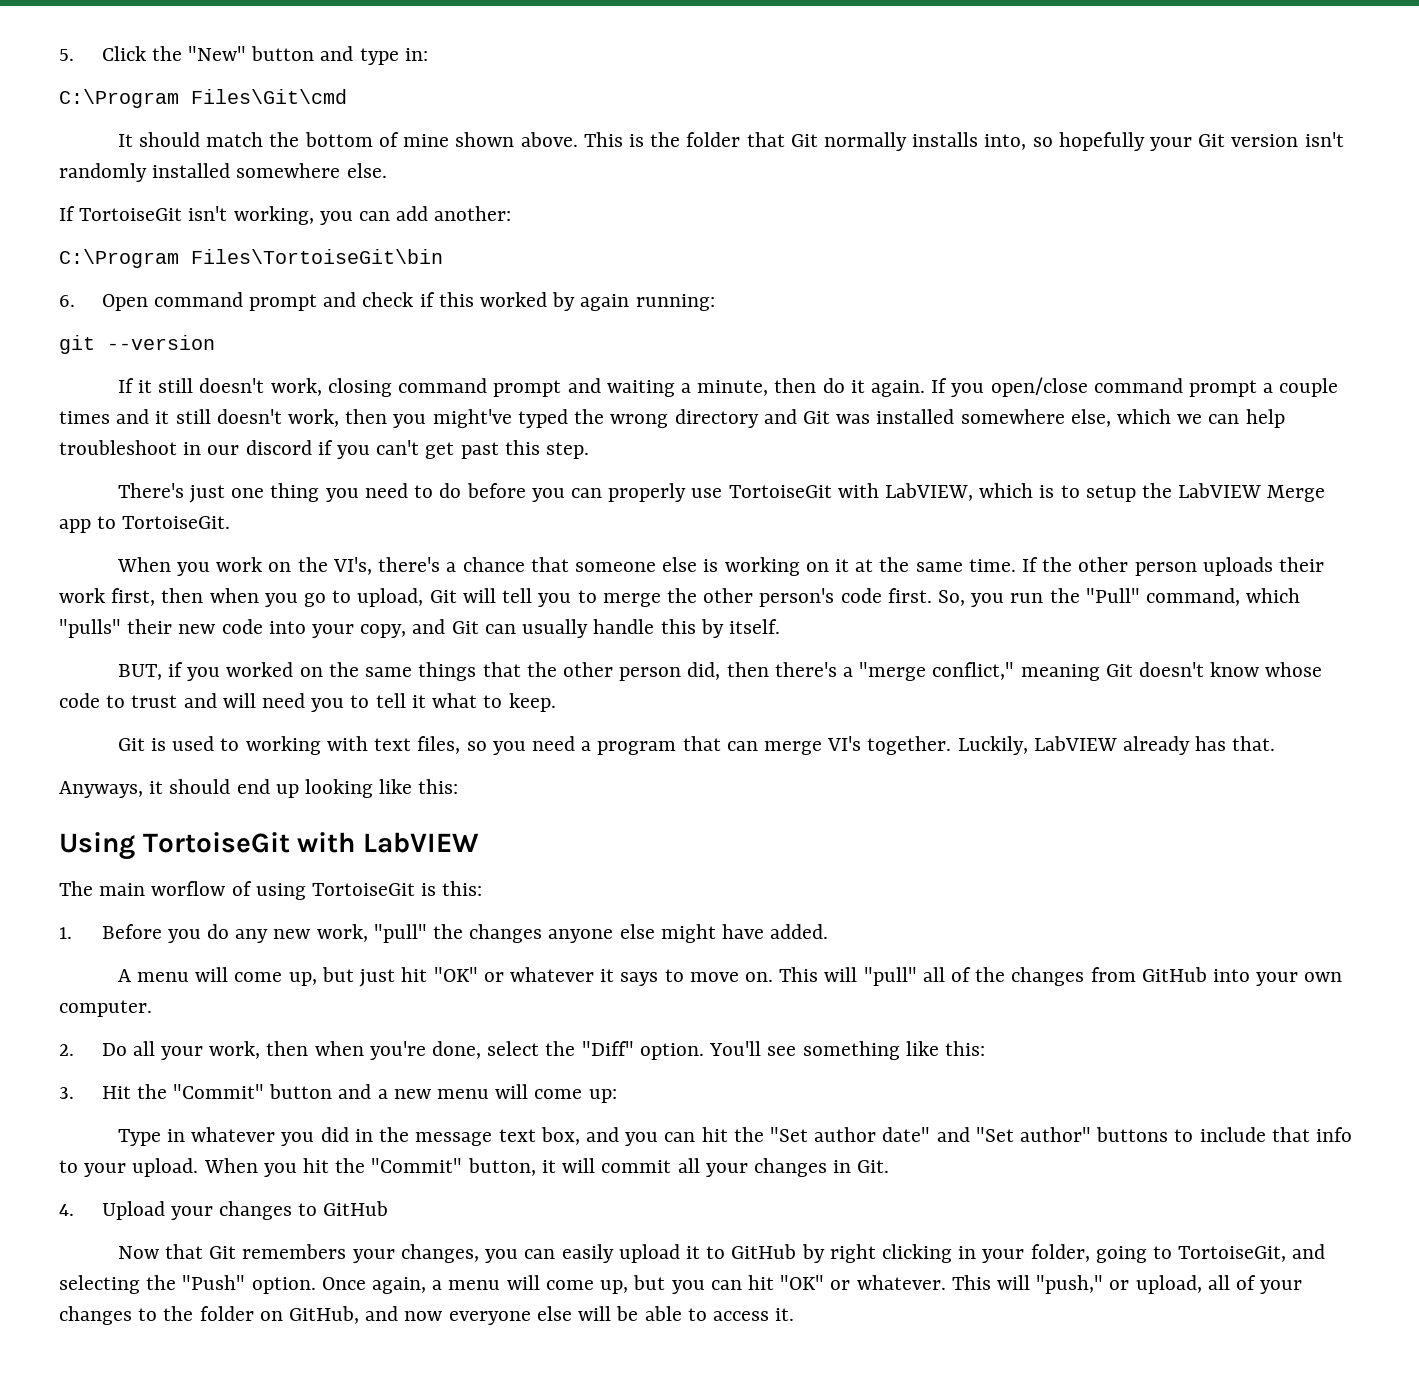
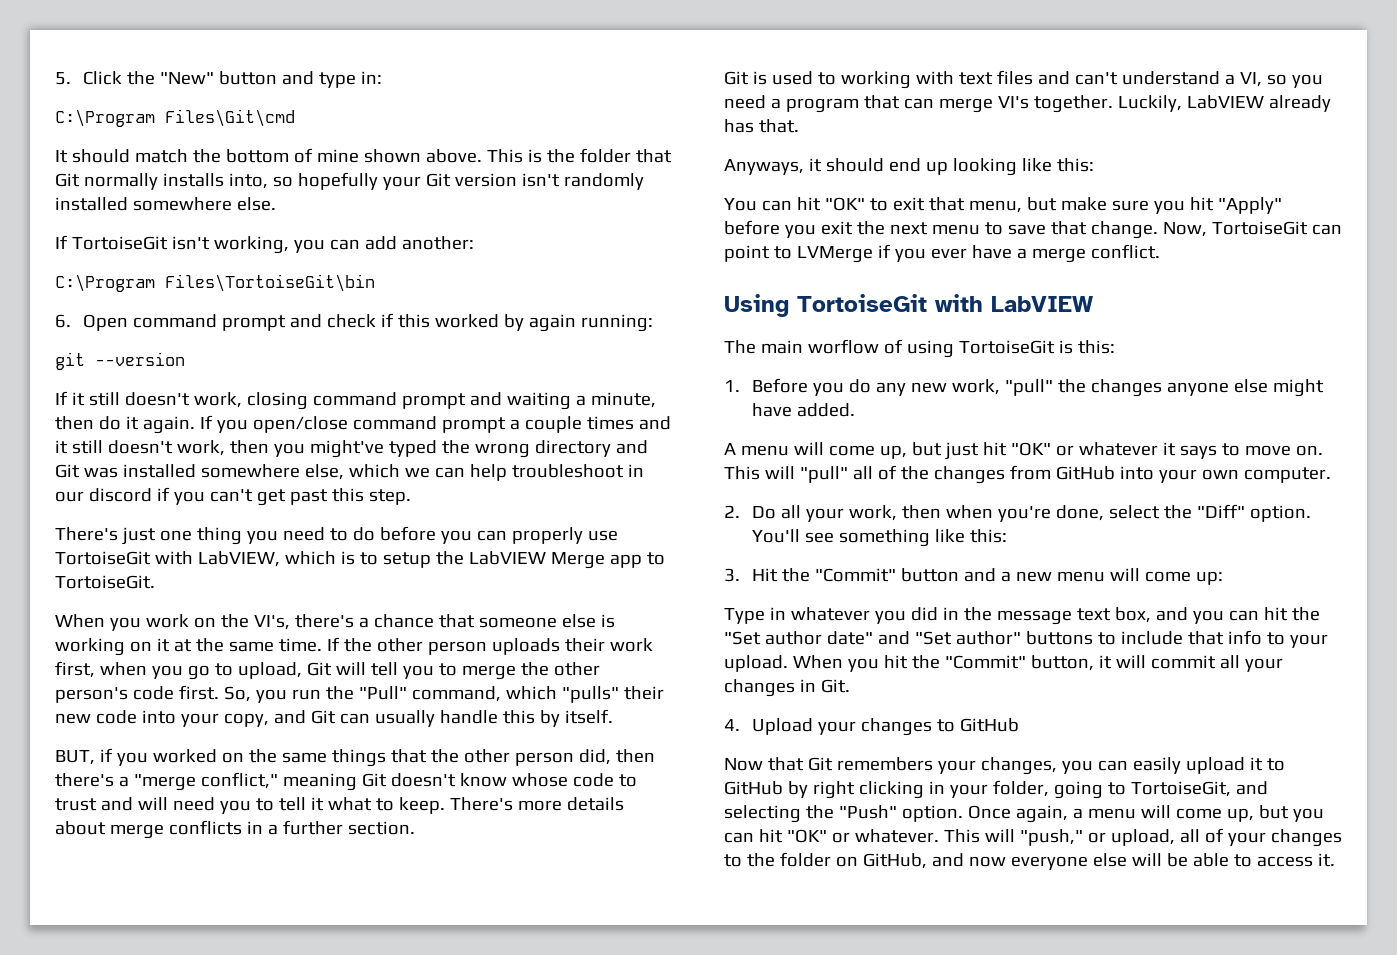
[161,588,204,603] then -> (95, 669) none
(556, 702) none -> [449,797,624,811] [55,820,415,839] There's more details about merge conflicts in a further section.
[417,736,461,754] files, -> [996,70,1262,87] files and can't understand a VI,
(459, 786) none -> [724,197,1282,214] [724,220,1342,239] [724,244,1160,263] // You can hit "OK" to exit that menu, but make sure you hit "Apply" before you exit the next menu to save that change. Now, TortoiseGit can point to LVMerge if you ever have a merge conflict.

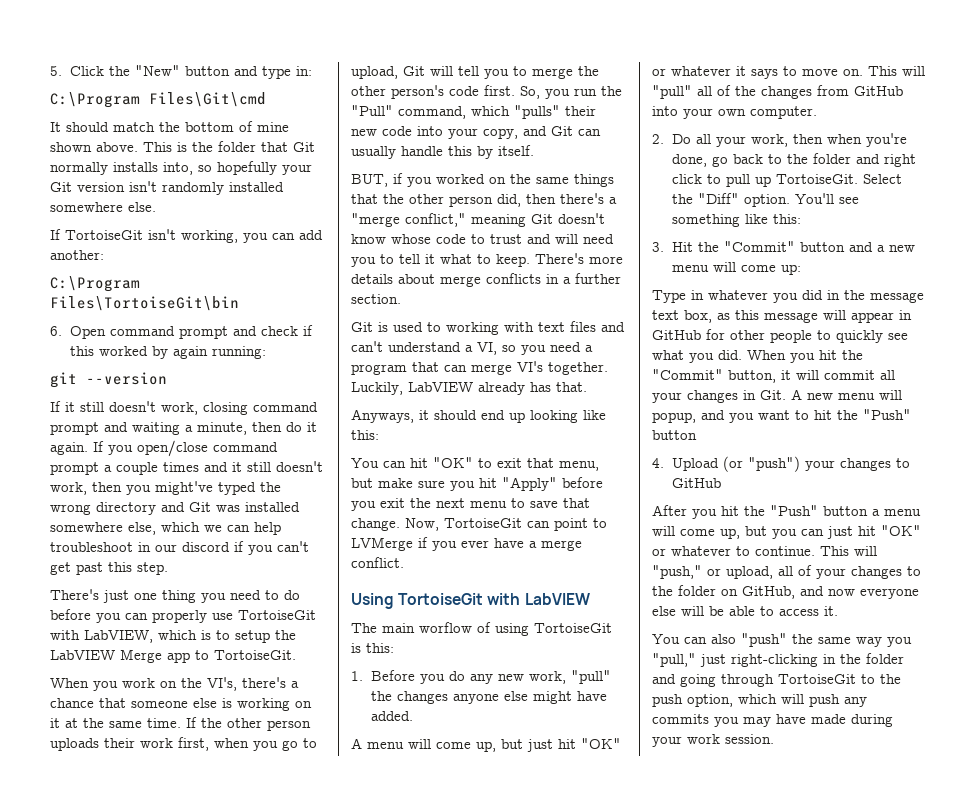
[1108,505,1160,519] select -> [711,153,916,167] [671,174,902,187] go back to the folder and right click to pull up TortoiseGit. Select
[1155,607,1320,624] [724,630,1328,648] [724,655,788,672] and you can hit the "Set author date" and "Set author" buttons to include that info to your upload. -> [717,310,912,323] [652,329,908,343] [652,350,742,363] as this message will appear in GitHub for other people to quickly see what you did.
(850, 686) none -> [791,389,902,400] [652,409,911,423] [652,430,697,440] A new menu will popup, and you want to hit the "Push" button
(813, 726) none -> [722,456,800,472] (or "push")
[724,757,1285,775] [724,780,1268,799] [724,805,1068,823] Now that Git remembers your changes, you can easily upload it to GitHub by right clicking in your folder, going to TortoiseGit, and selecting the "Push" option. Once again, -> [652,505,868,519] After you hit the "Push" button
[758,829,939,843] hit "OK" or whatever. -> [827,525,921,539] [652,546,815,556] just hit "OK" or whatever to continue.
(1335, 860) none -> [652,633,912,647] [652,653,904,667] [652,674,901,687] [652,694,867,707] [652,714,893,727] [652,734,774,747] // You can also "push" the same way you "pull," just right-clicking in the folder and going through TortoiseGit to the push option, which will push any commits you may have made during your work session.

